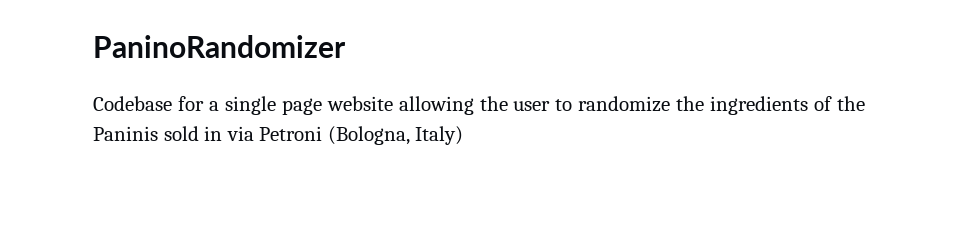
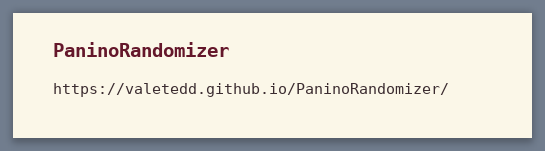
[93,96,866,115] [93,126,464,145] Codebase for a single page website allowing the user to randomize the ingredients of the Paninis sold in via Petroni (Bologna, Italy) -> [53,83,449,97] https://valetedd.github.io/PaninoRandomizer/

